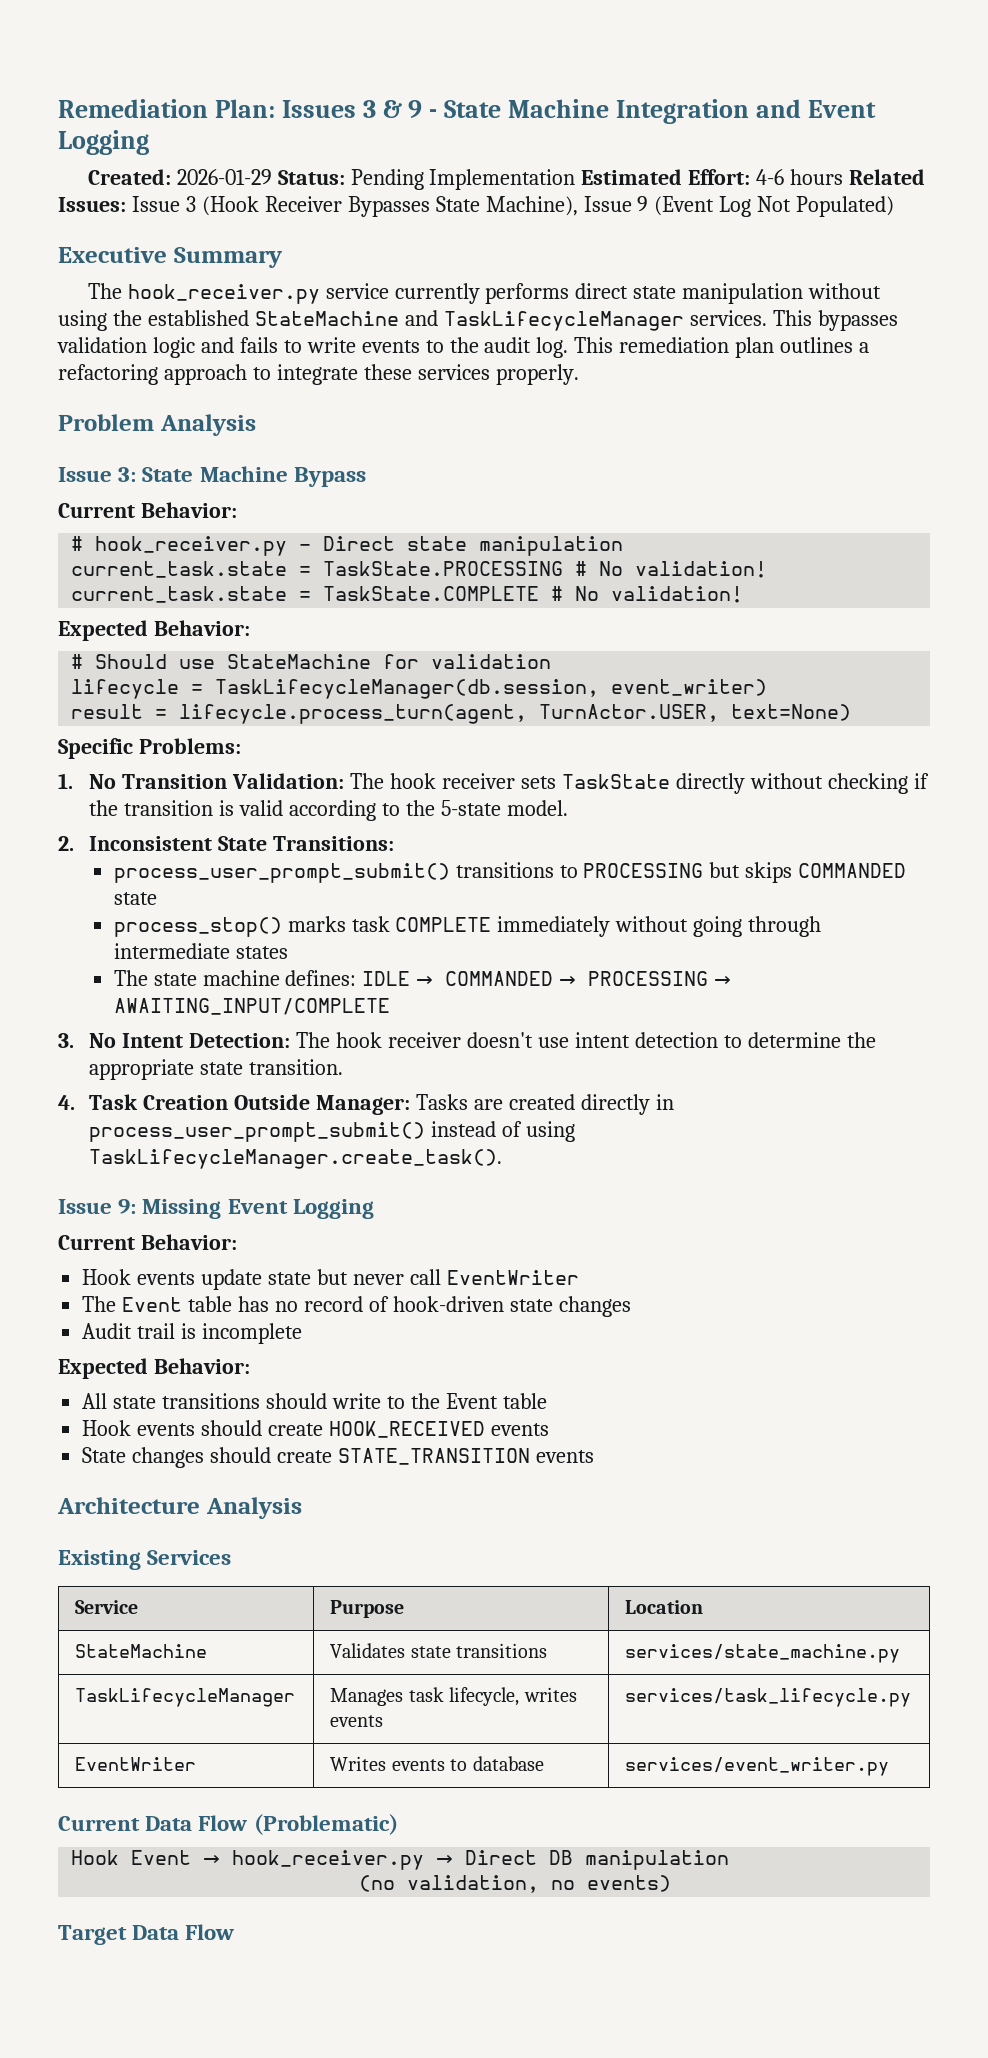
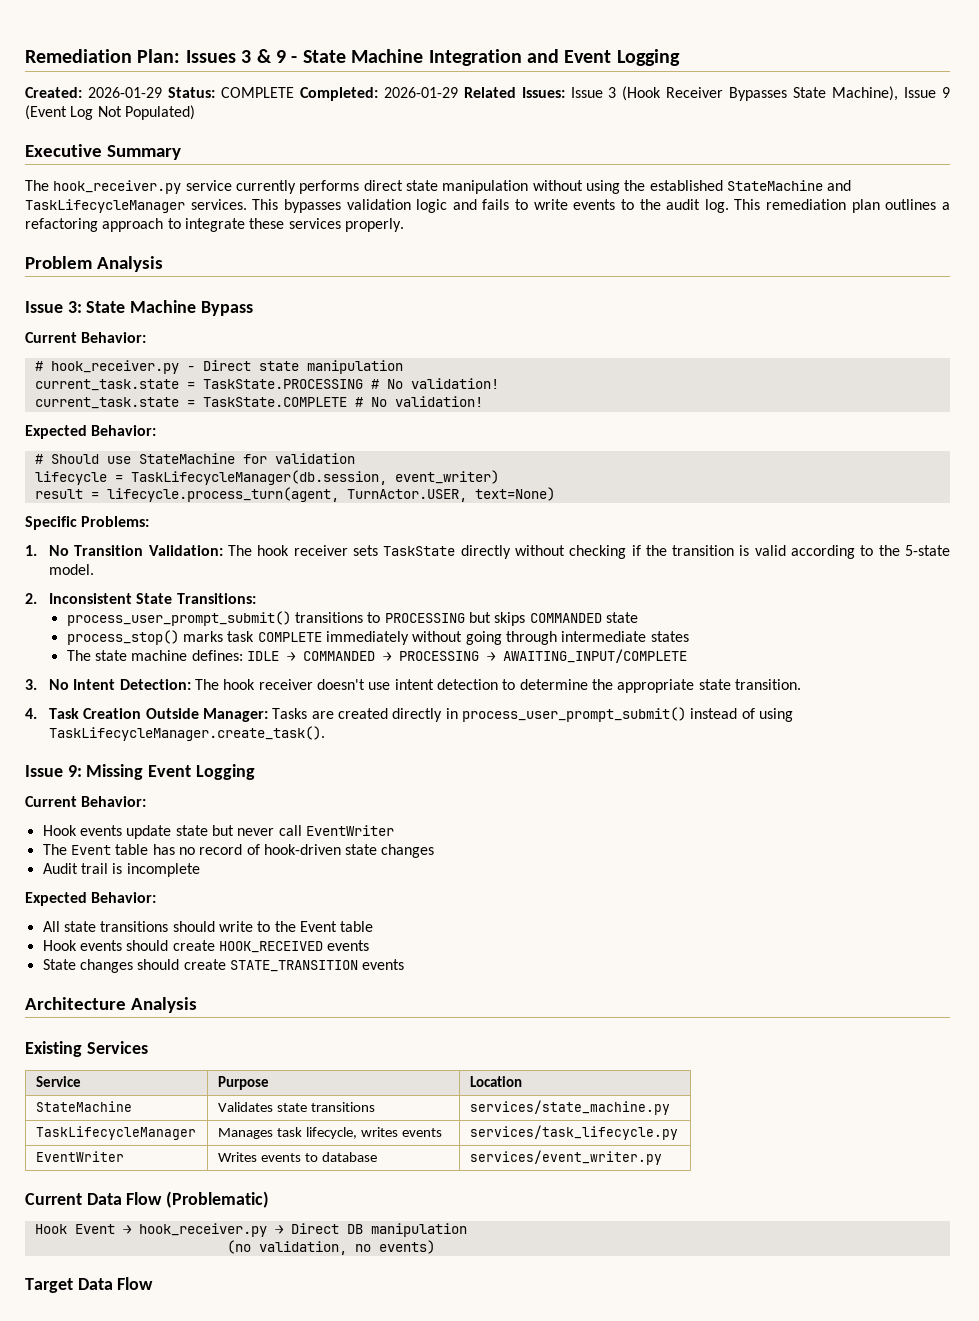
[350,169,844,190] Pending Implementation Estimated Effort: 4-6 hours -> [220,87,458,101] COMPLETE Completed: 2026-01-29

